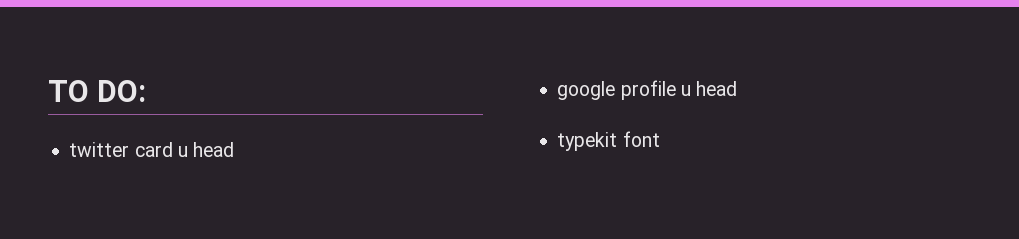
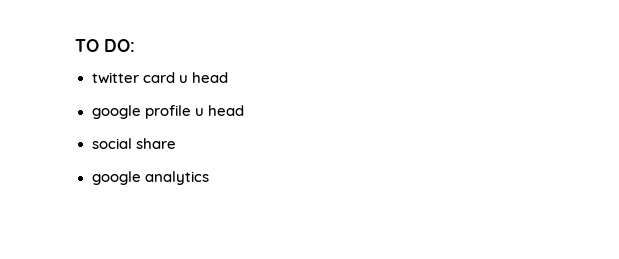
[557,131,660,151] typekit font -> [91,138,176,149] [91,171,209,185] social share // google analytics

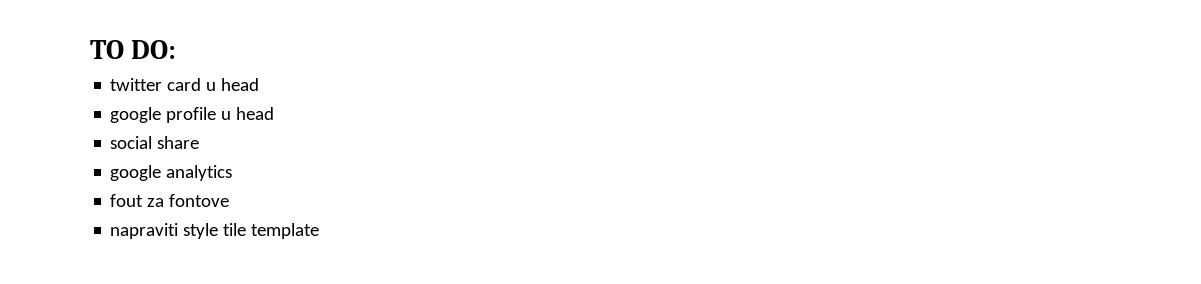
(209, 178) none -> [110,194,230,207] [110,223,320,239] // fout za fontove // napraviti style tile template

